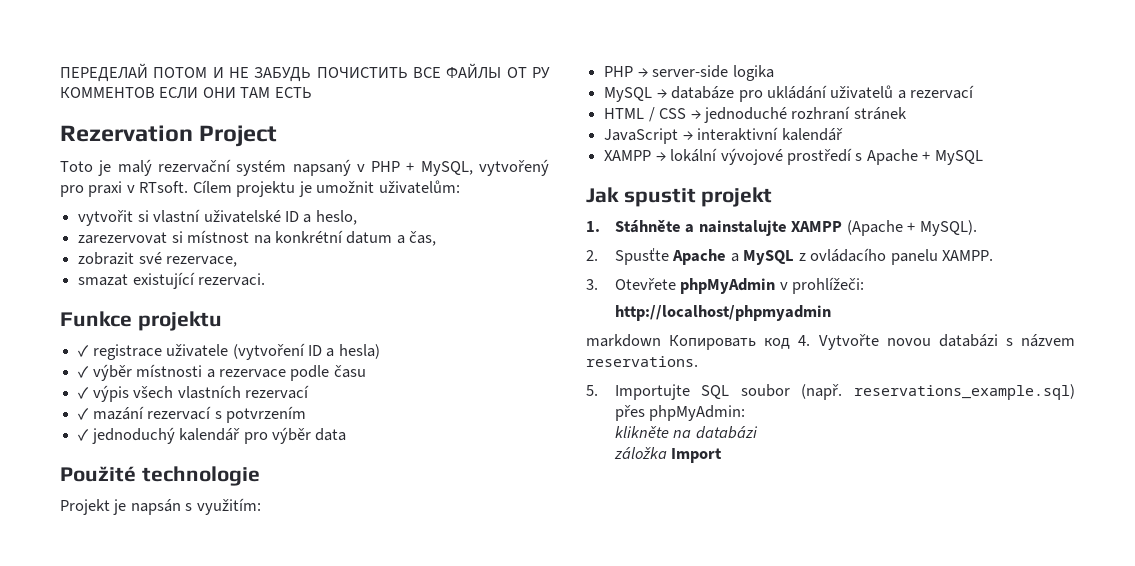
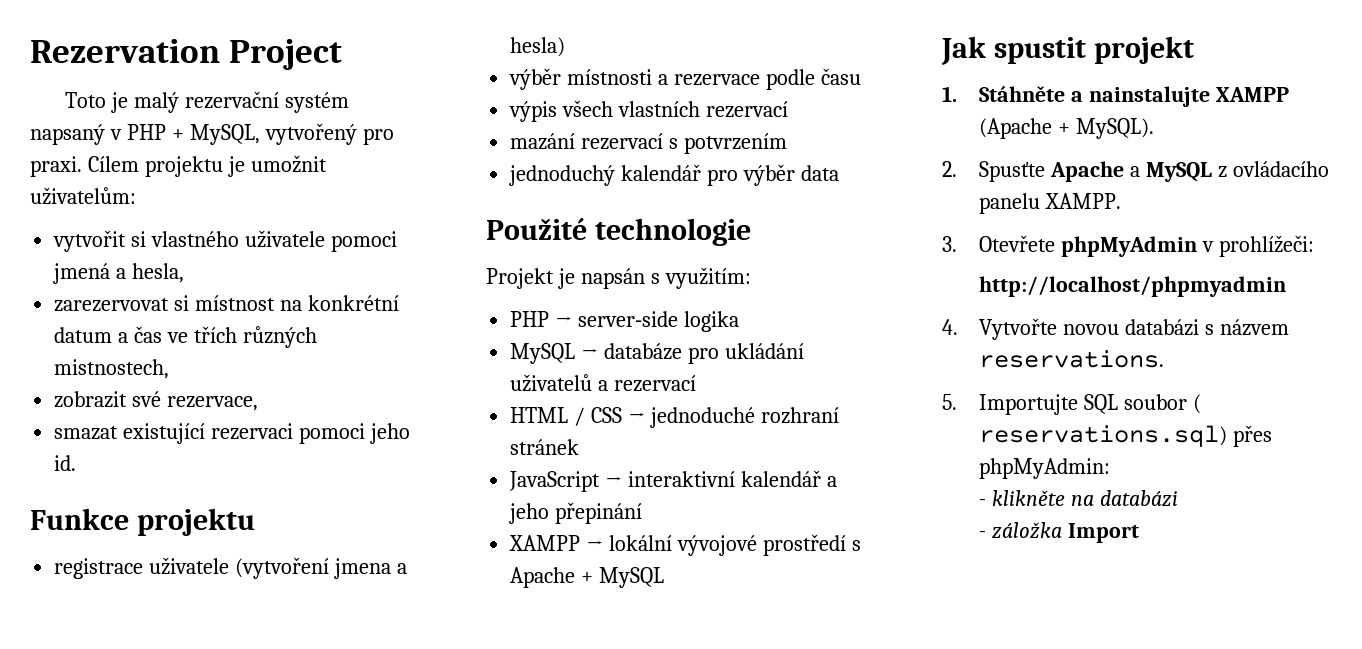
[60,63,550,82] [60,87,312,99] ПЕРЕДЕЛАЙ ПОТОМ И НЕ ЗАБУДЬ ПОЧИСТИТЬ ВСЕ ФАЙЛЫ ОТ РУ КОММЕНТОВ ЕСЛИ ОНИ ТАМ ЕСТЬ // -> (30, 51) none
[88,181,189,197] praxi v RTsoft. -> [30,156,82,177] praxi.
[153,209,357,225] vlastní uživatelské ID a heslo, -> [151,230,397,252] [53,263,185,284] vlastného uživatele pomoci jmená a hesla,
[409,231,437,246] čas, -> [134,326,317,348] [54,359,170,379] čas ve třích různých mistnostech,
[198,273,266,286] rezervaci. -> [211,423,410,444] [54,455,77,471] rezervaci pomoci jeho id.
[78,345,90,357] ✓ -> (255, 522) none
[307,345,322,356] ID -> [334,558,392,579] jmena
[78,366,90,378] ✓ -> (566, 47) none
[78,387,90,399] ✓ -> (861, 76) none
[78,408,90,420] ✓ -> (789, 109) none
[78,429,90,441] ✓ -> (788, 143) none
(843, 134) none -> [826,476,837,487] [509,502,643,524] a jeho přepinání
[586,334,791,350] markdown Копировать код -> (1287, 286) none
[801,384,1075,400] (např. reservations_example.sql) -> [1193,394,1202,414] [979,425,1228,447] ( reservations.sql)
(746, 413) none -> [979,499,987,506] -
(758, 432) none -> [979,531,987,538] -

